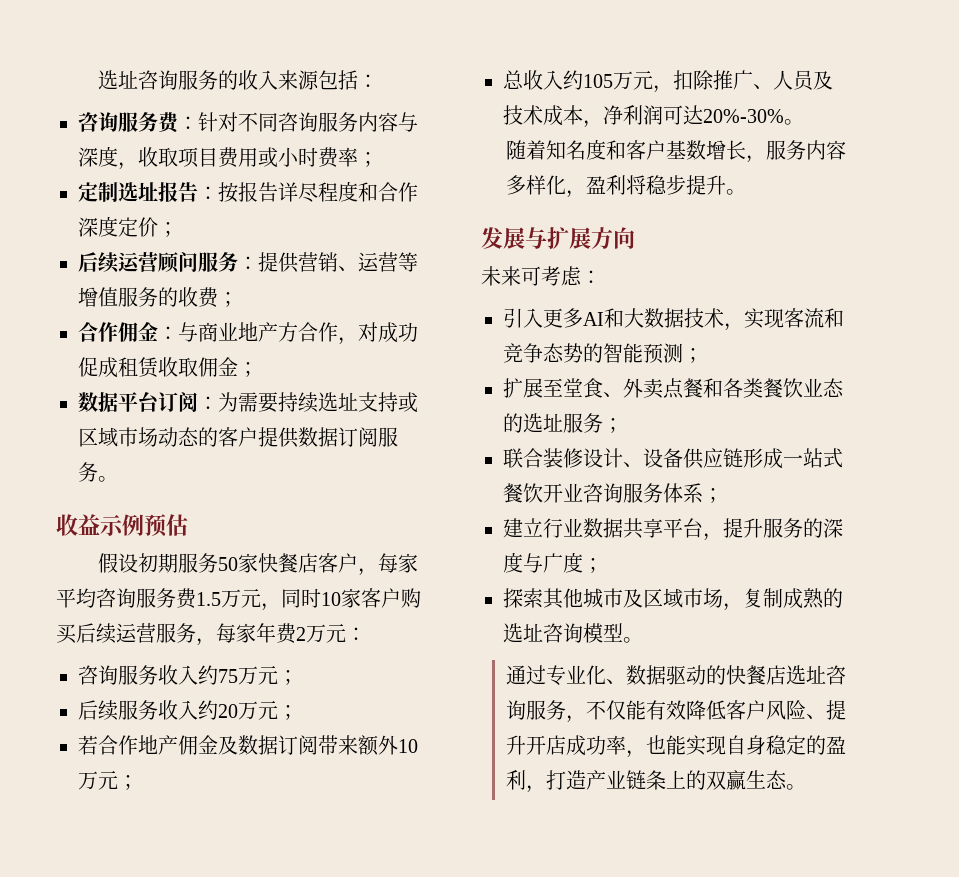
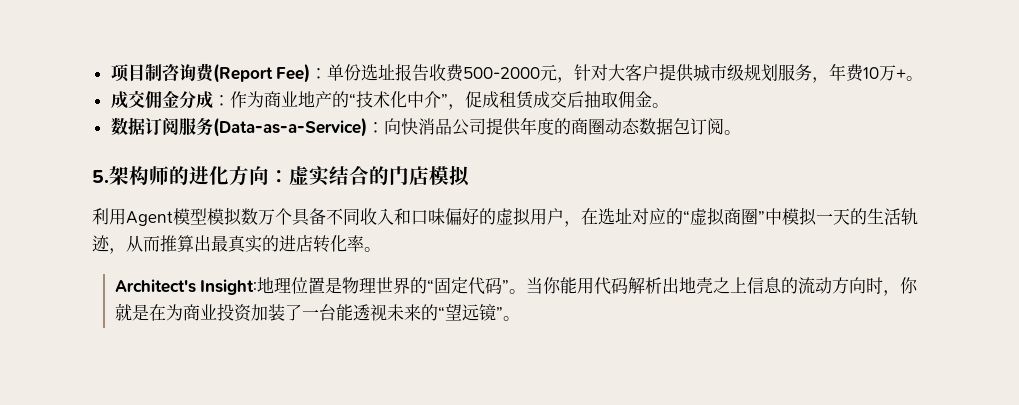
[97,70,378,90] [78,112,418,133] [78,146,378,170] [78,181,418,203] [78,216,178,237] [78,252,418,273] [78,287,238,308] [78,322,418,345] [78,357,258,378] [78,392,418,413] [78,427,398,448] [78,462,118,482] [56,514,188,537] [97,553,418,576] [56,588,421,611] [56,623,366,646] [78,665,298,685] [78,700,298,721] [78,735,418,756] [78,771,138,790] [503,70,833,93] [503,105,804,128] [506,139,847,163] [506,175,747,198] [481,227,635,249] [481,266,601,286] [503,308,844,331] [503,343,703,364] [503,378,844,399] [503,413,623,433] [503,448,843,469] [503,483,723,503] [503,518,843,541] [503,552,603,573] [503,588,843,611] [503,623,643,643] [506,665,847,686] [506,700,847,723] [506,735,847,758] [506,770,788,793] 选址咨询服务的收入来源包括： // 咨询服务费：针对不同咨询服务内容与深度，收取项目费用或小时费率； // 定制选址报告：按报告详尽程度和合作深度定价； // 后续运营顾问服务：提供营销、运营等增值服务的收费； // 合作佣金：与商业地产方合作，对成功促成租赁收取佣金； // 数据平台订阅：为需要持续选址支持或区域市场动态的客户提供数据订阅服务。 // 收益示例预估 // 假设初期服务50家快餐店客户，每家平均咨询服务费1.5万元，同时10家客户购买后续运营服务，每家年费2万元： // 咨询服务收入约75万元； // 后续服务收入约20万元； // 若合作地产佣金及数据订阅带来额外10万元； // 总收入约105万元，扣除推广、人员及技术成本，净利润可达20%-30%。 // 随着知名度和客户基数增长，服务内容多样化，盈利将稳步提升。 // 发展与扩展方向 // 未来可考虑： // 引入更多AI和大数据技术，实现客流和竞争态势的智能预测； // 扩展至堂食、外卖点餐和各类餐饮业态的选址服务； // 联合装修设计、设备供应链形成一站式餐饮开业咨询服务体系； // 建立行业数据共享平台，提升服务的深度与广度； // 探索其他城市及区域市场，复制成熟的选址咨询模型。 // 通过专业化、数据驱动的快餐店选址咨询服务，不仅能有效降低客户风险、提升开店成功率，也能实现自身稳定的盈利，打造产业链条上的双赢生态 -> [110,63,924,83] [110,90,669,110] [110,117,741,137] [92,166,470,186] [92,207,918,227] [92,235,381,254] [114,277,919,296] [114,303,503,322] 项目制咨询费(Report Fee)：单份选址报告收费500-2000元，针对大客户提供城市级规划服务，年费10万+。 // 成交佣金分成：作为商业地产的“技术化中介”，促成租赁成交后抽取佣金。 // 数据订阅服务(Data-as-a-Service)：向快消品公司提供年度的商圈动态数据包订阅。 // 5.架构师的进化方向：虚实结合的门店模拟 // 利用Agent模型模拟数万个具备不同收入和口味偏好的虚拟用户，在选址对应的“虚拟商圈”中模拟一天的生活轨迹，从而推算出最真实的进店转化率。 // Architect's Insight:地理位置是物理世界的“固定代码”。当你能用代码解析出地壳之上信息的流动方向时，你就是在为商业投资加装了一台能透视未来的“望远镜”

